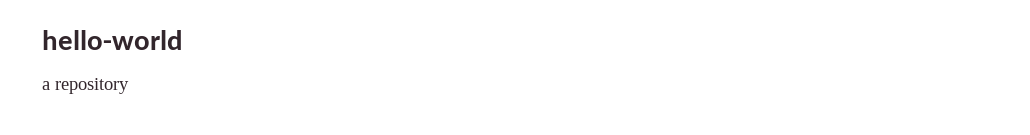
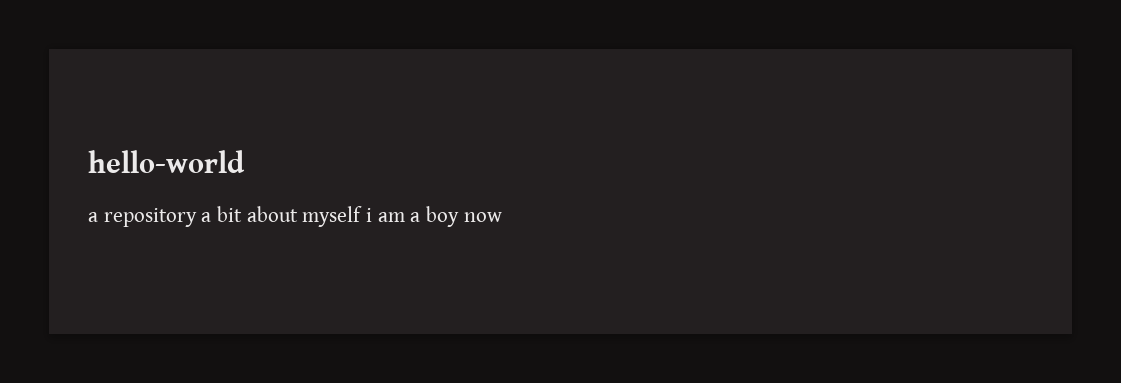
(129, 86) none -> [201,206,502,227] a bit about myself i am a boy now

